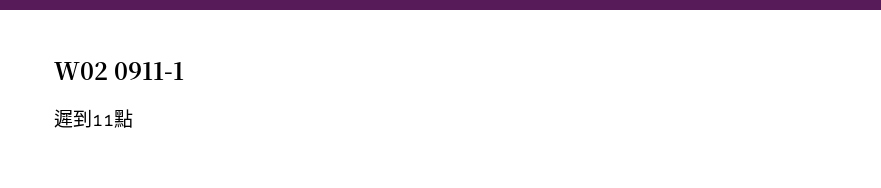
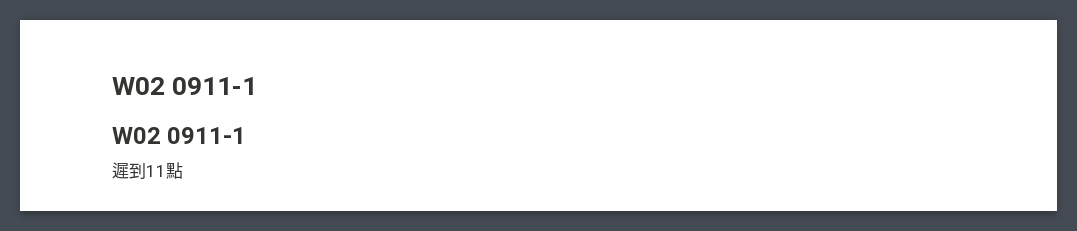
[54,62,185,80] W02 0911-1 -> [112,77,258,95] [112,127,247,144] W02 0911-1 // W02 0911-1

